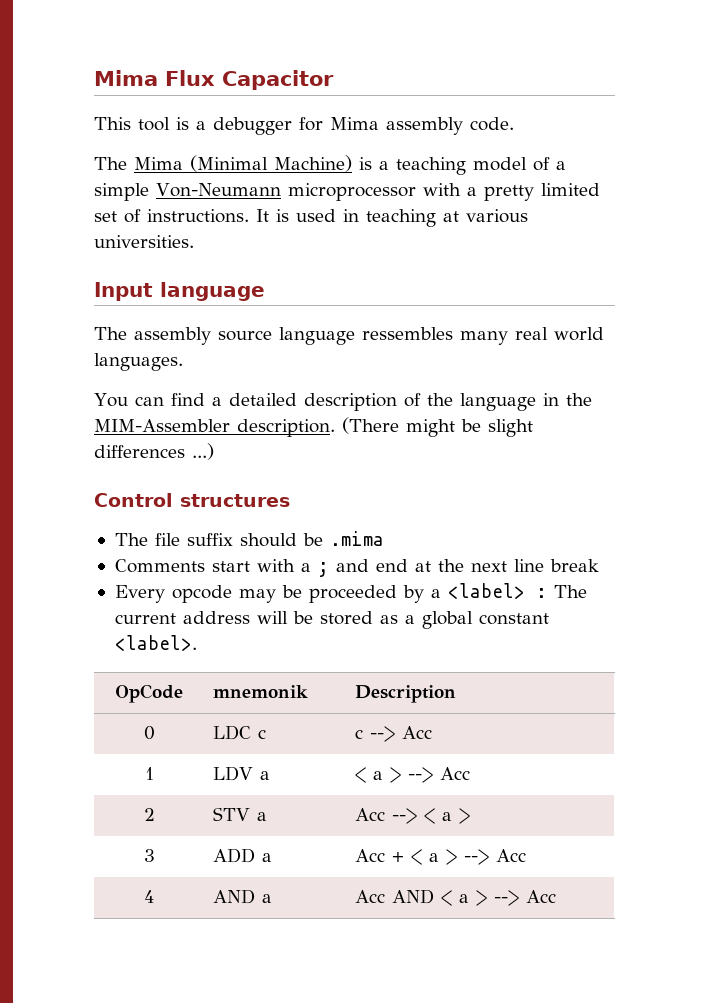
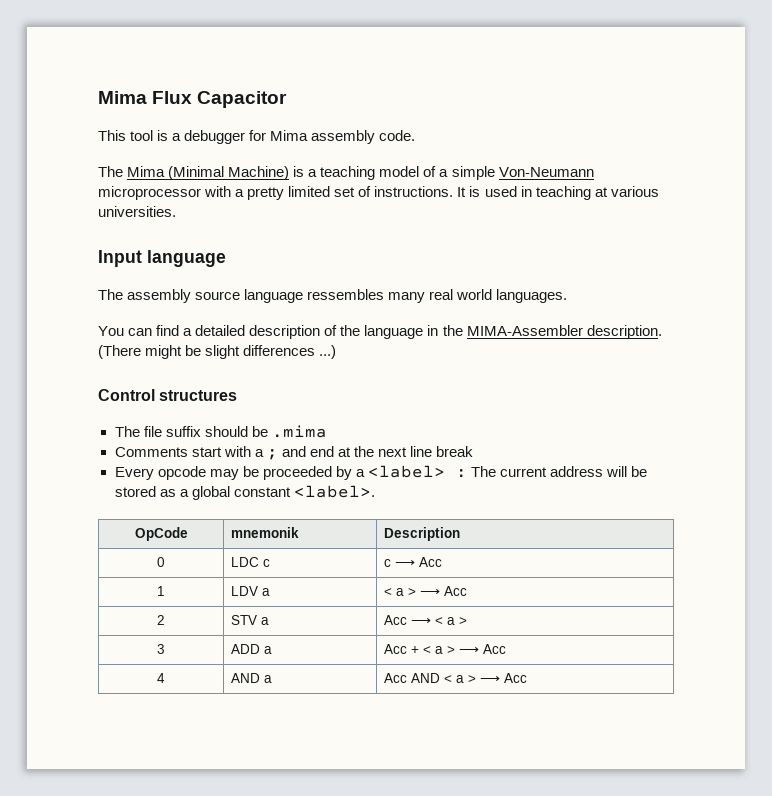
[94,419,230,432] MIM-Assembler -> [466,325,583,336] MIMA-Assembler
[370,726,396,742] --> -> [394,560,415,567] ⟶
[408,767,434,783] --> -> [419,589,440,596] ⟶
[392,808,418,824] --> -> [410,618,431,625] ⟶
[464,849,490,865] --> -> [458,647,479,654] ⟶
[494,890,520,906] --> -> [479,676,500,683] ⟶

